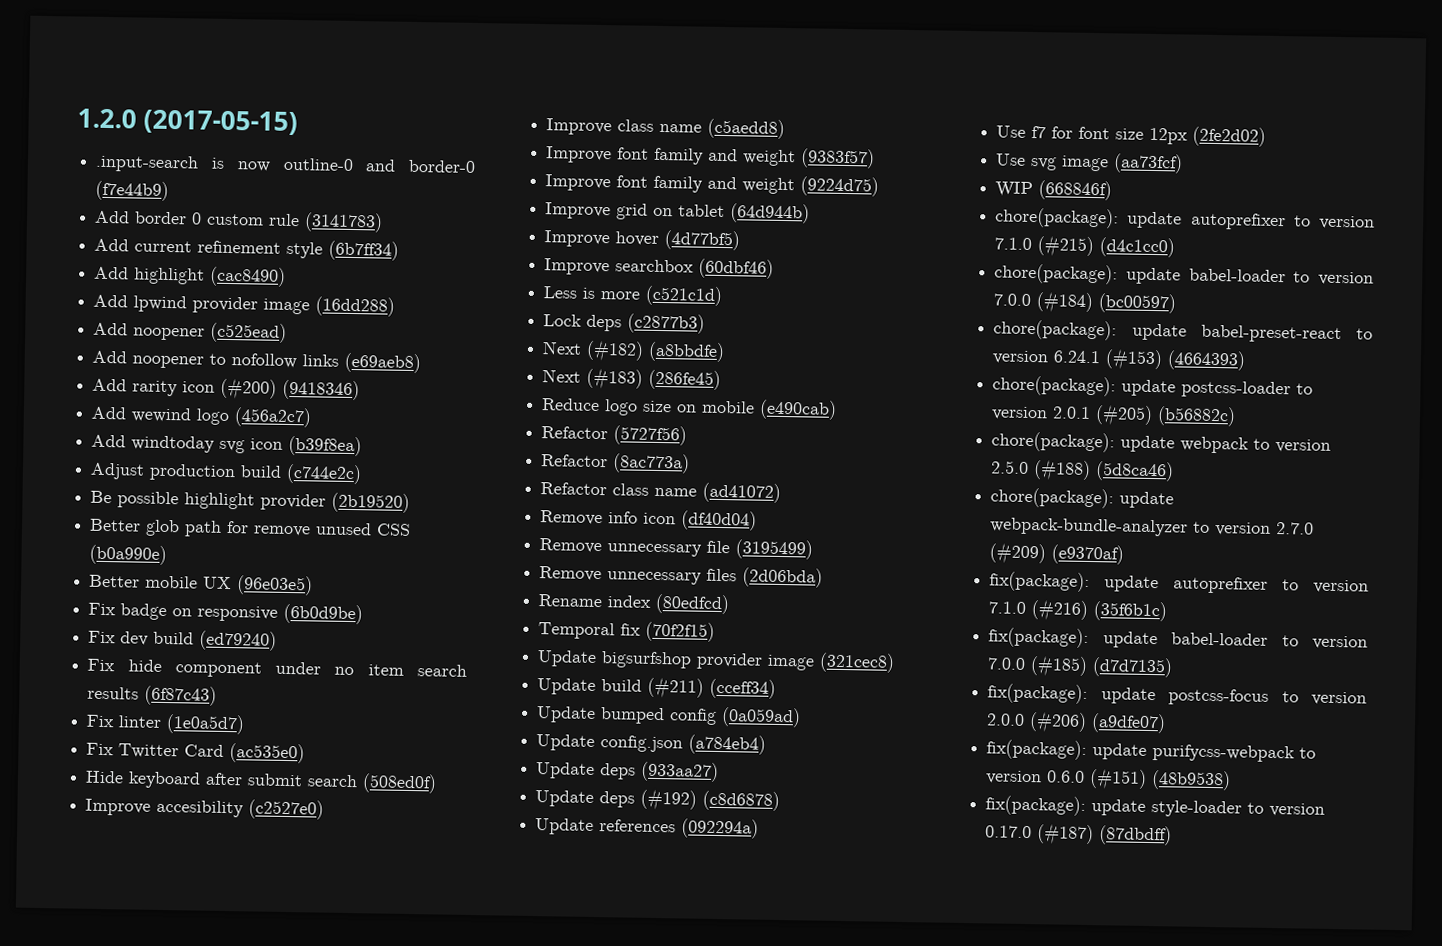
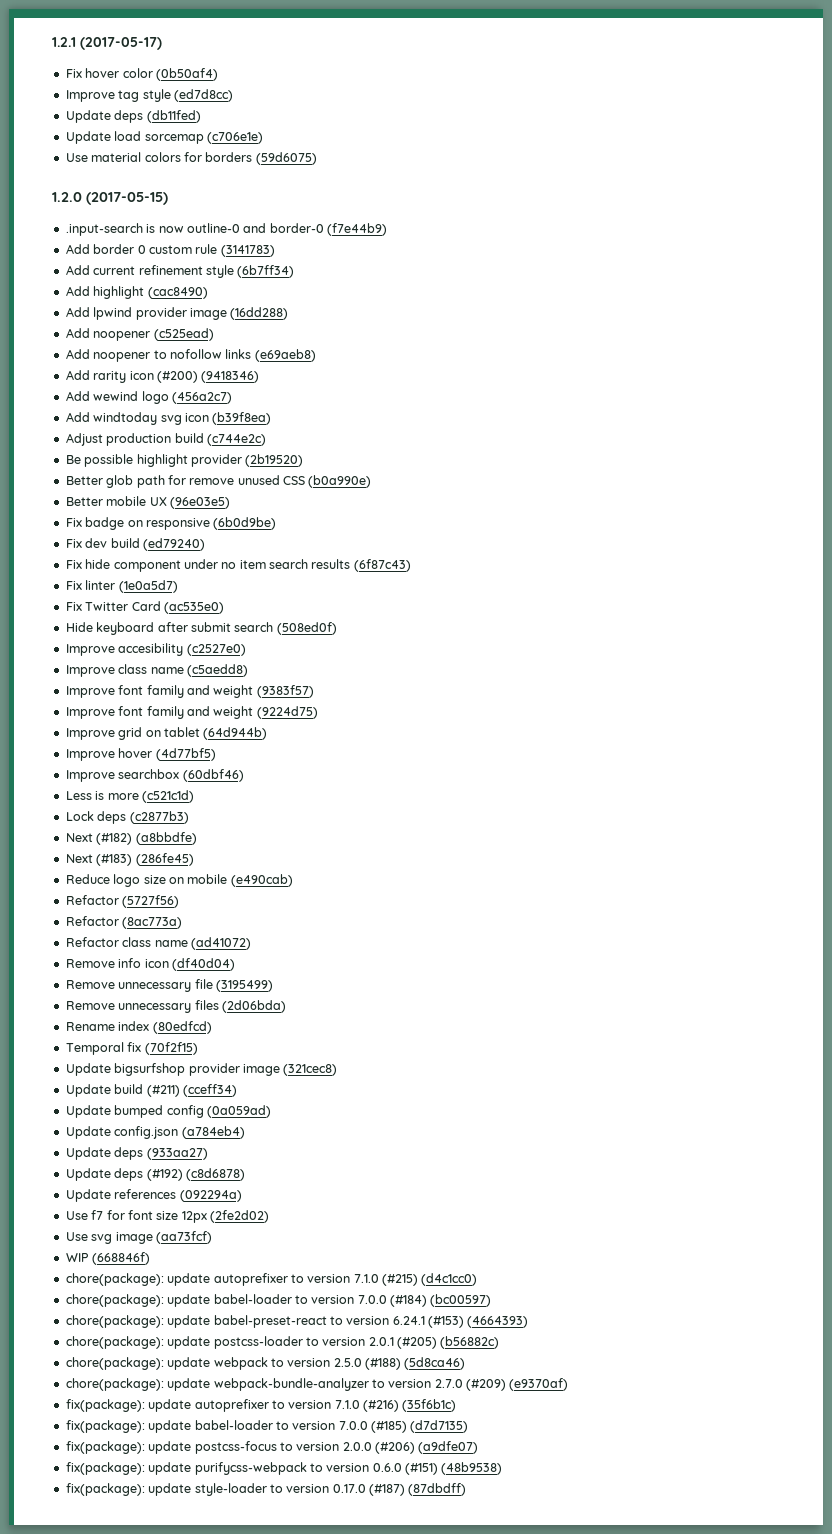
(77, 118) none -> [52,37,162,50] [65,68,218,81] [65,89,233,102] [65,110,201,123] [65,131,263,144] [65,152,317,165] 1.2.1 (2017-05-17) // Fix hover color (0b50af4) // Improve tag style (ed7d8cc) // Update deps (db11fed) // Update load sorcemap (c706e1e) // Use material colors for borders (59d6075) //

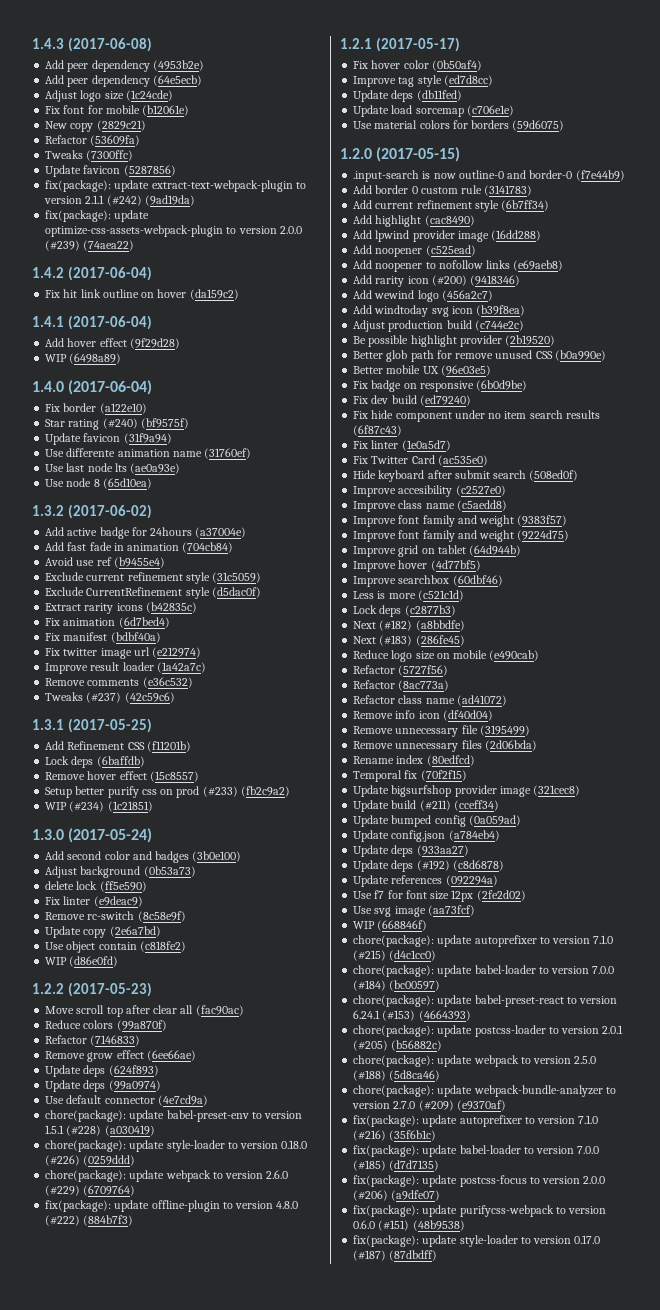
(52, 42) none -> [32,37,152,52] [45,60,204,72] [45,75,202,87] [45,90,173,102] [45,105,190,116] [45,120,146,132] [45,135,141,146] [45,150,134,161] [45,165,176,177] [45,180,306,192] [44,195,195,206] [45,210,150,222] [45,225,302,237] [45,240,135,251] [32,266,152,281] [45,289,239,300] [32,315,152,330] [45,338,180,349] [45,353,122,364] [32,380,153,395] [45,403,147,414] [45,418,189,430] [45,433,172,445] [45,448,252,459] [45,463,181,474] [45,478,152,489] [32,504,152,519] [45,527,247,539] [45,542,234,553] [45,557,165,568] [45,572,262,584] [45,587,261,599] [45,602,197,614] [45,617,170,628] [45,632,161,643] [45,647,202,659] [45,662,206,674] [45,677,193,688] [45,692,175,703] [32,718,152,733] [45,741,191,752] [45,756,145,768] [45,771,199,782] [45,786,290,798] [45,801,153,812] [32,828,153,843] [45,851,242,863] [45,866,196,878] [45,881,147,892] [45,896,143,907] [45,911,186,922] [45,926,161,938] [45,941,186,953] [45,956,119,967] [32,982,152,997] [45,1005,244,1017] [45,1020,167,1031] [45,1035,141,1046] [45,1050,196,1062] [45,1065,159,1077] [45,1080,161,1092] [45,1095,208,1106] [45,1110,303,1122] [45,1125,155,1136] [45,1140,308,1152] [45,1155,136,1166] [45,1170,289,1182] [45,1185,136,1196] [45,1200,299,1212] [45,1215,134,1226] 1.4.3 (2017-06-08) // Add peer dependency (4953b2e) // Add peer dependency (64e5ecb) // Adjust logo size (1c24cde) // Fix font for mobile (b12061e) // New copy (2829c21) // Refactor (53609fa) // Tweaks (7300ffc) // Update favicon (5287856) // fix(package): update extract-text-webpack-plugin to version 2.1.1 (#242) (9ad19da) // fix(package): update optimize-css-assets-webpack-plugin to version 2.0.0 (#239) (74aea22) // 1.4.2 (2017-06-04) // Fix hit link outline on hover (da159c2) // 1.4.1 (2017-06-04) // Add hover effect (9f29d28) // WIP (6498a89) // 1.4.0 (2017-06-04) // Fix border (a122e10) // Star rating (#240) (bf9575f) // Update favicon (31f9a94) // Use differente animation name (31760ef) // Use last node lts (ae0a93e) // Use node 8 (65d10ea) // 1.3.2 (2017-06-02) // Add active badge for 24hours (a37004e) // Add fast fade in animation (704cb84) // Avoid use ref (b9455e4) // Exclude current refinement style (31c5059) // Exclude CurrentRefinement style (d5dac0f) // Extract rarity icons (b42835c) // Fix animation (6d7bed4) // Fix manifest (bdbf40a) // Fix twitter image url (e212974) // Improve result loader (1a42a7c) // Remove comments (e36c532) // Tweaks (#237) (42c59c6) // 1.3.1 (2017-05-25) // Add Refinement CSS (f11201b) // Lock deps (6baffdb) // Remove hover effect (15c8557) // Setup better purify css on prod (#233) (fb2c9a2) // WIP (#234) (1c21851) // 1.3.0 (2017-05-24) // Add second color and badges (3b0e100) // Adjust background (0b53a73) // delete lock (ff5e590) // Fix linter (e9deac9) // Remove rc-switch (8c58e9f) // Update copy (2e6a7bd) // Use object contain (c818fe2) // WIP (d86e0fd) // 1.2.2 (2017-05-23) // Move scroll top after clear all (fac90ac) // Reduce colors (99a870f) // Refactor (7146833) // Remove grow effect (6ee66ae) // Update deps (624f893) // Update deps (99a0974) // Use default connector (4e7cd9a) // chore(package): update babel-preset-env to version 1.5.1 (#228) (a030419) // chore(package): update style-loader to version 0.18.0 (#226) (0259ddd) // chore(package): update webpack to version 2.6.0 (#229) (6709764) // fix(package): update offline-plugin to version 4.8.0 (#222) (884b7f3) //

